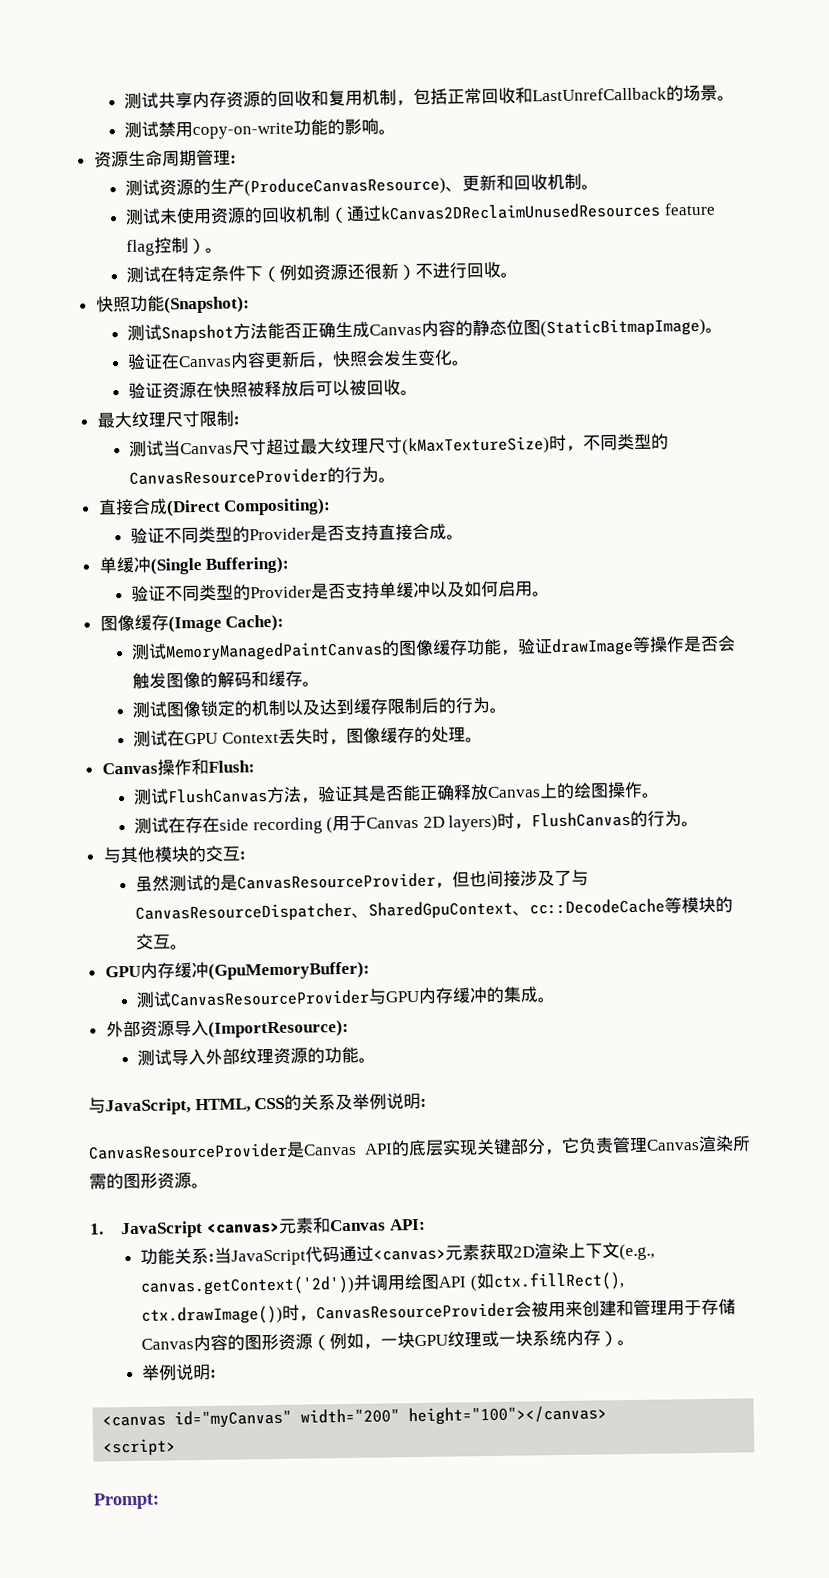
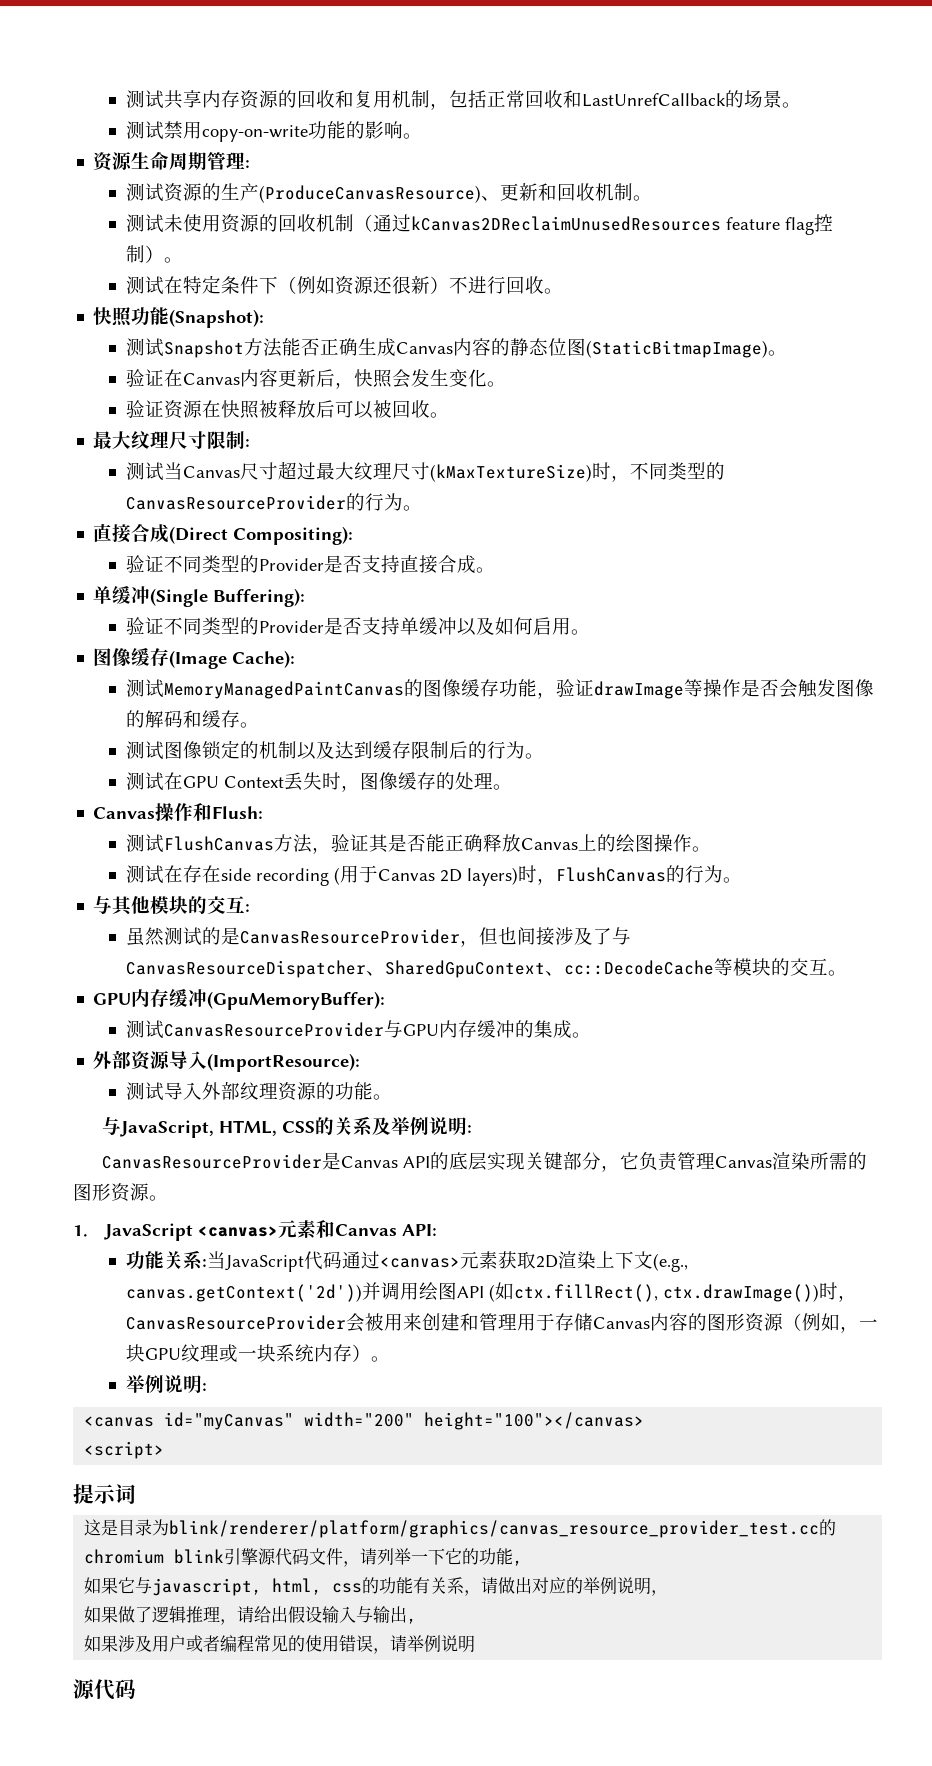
[93,1492,160,1510] Prompt: -> [73,1484,136,1504] [84,1519,837,1538] [84,1548,524,1567] [84,1577,669,1596] [84,1606,418,1625] [84,1635,476,1654] [73,1679,136,1700] 提示词 // 这是目录为blink/renderer/platform/graphics/canvas_resource_provider_test.cc的chromium blink引擎源代码文件，请列举一下它的功能, // 如果它与javascript, html, css的功能有关系，请做出对应的举例说明， // 如果做了逻辑推理，请给出假设输入与输出, // 如果涉及用户或者编程常见的使用错误，请举例说明 // 源代码

